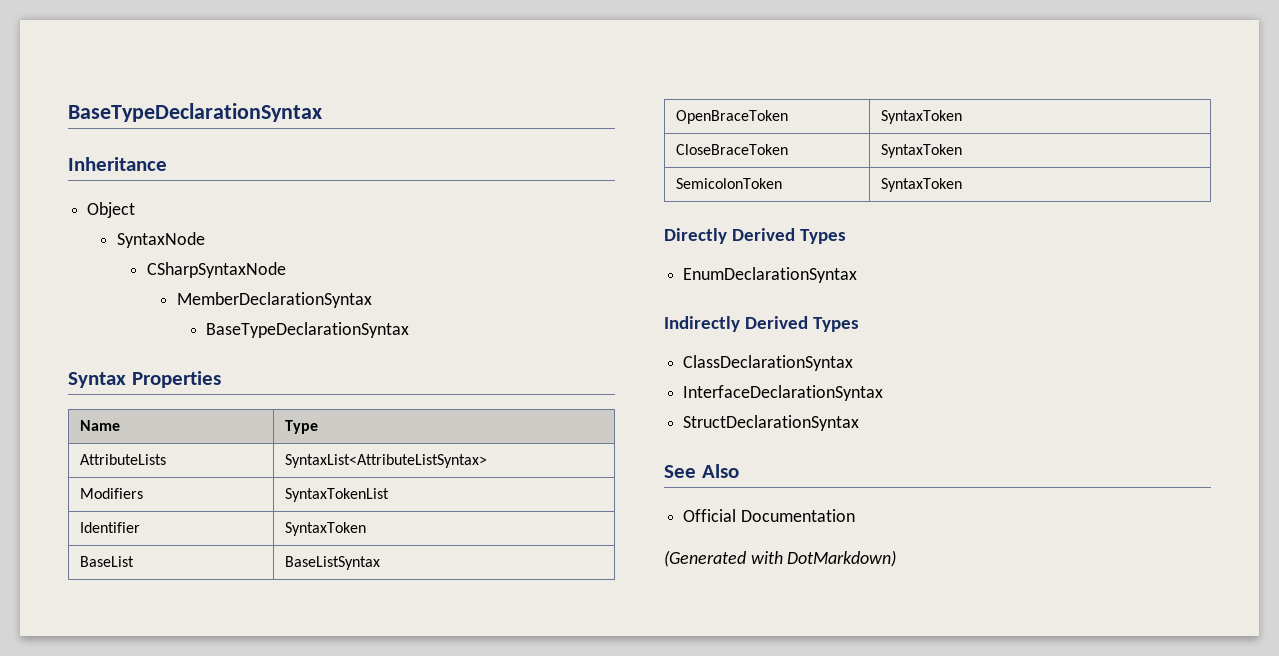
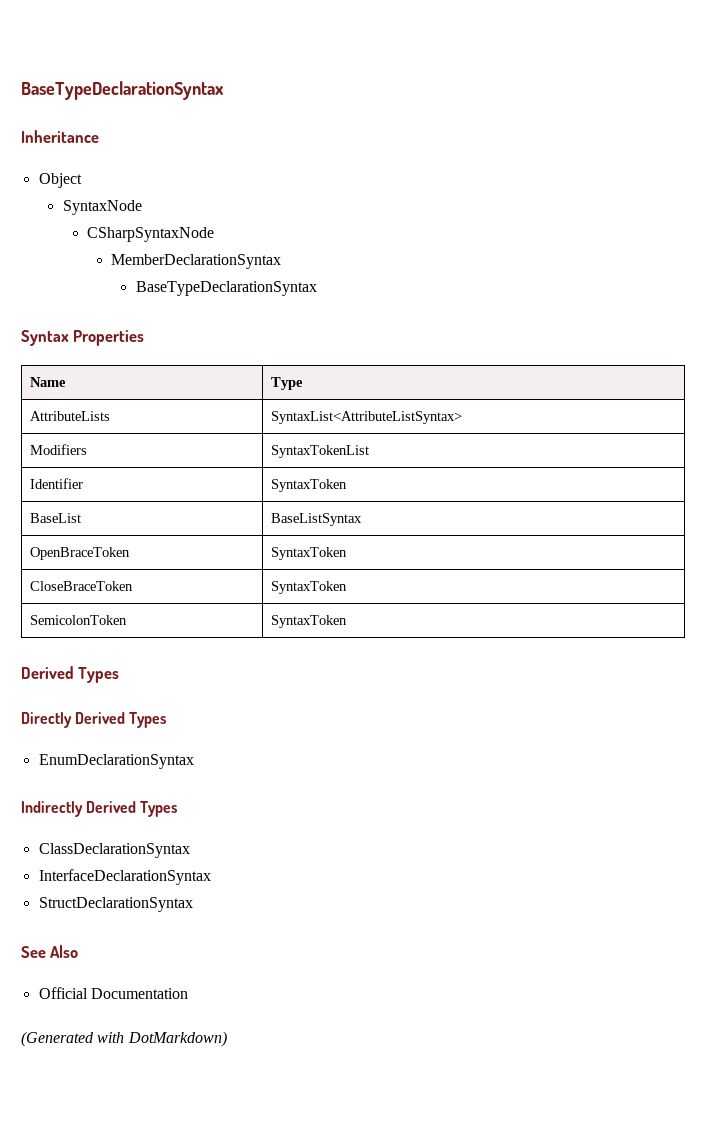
(962, 185) none -> [21,666,120,683] // Derived Types

